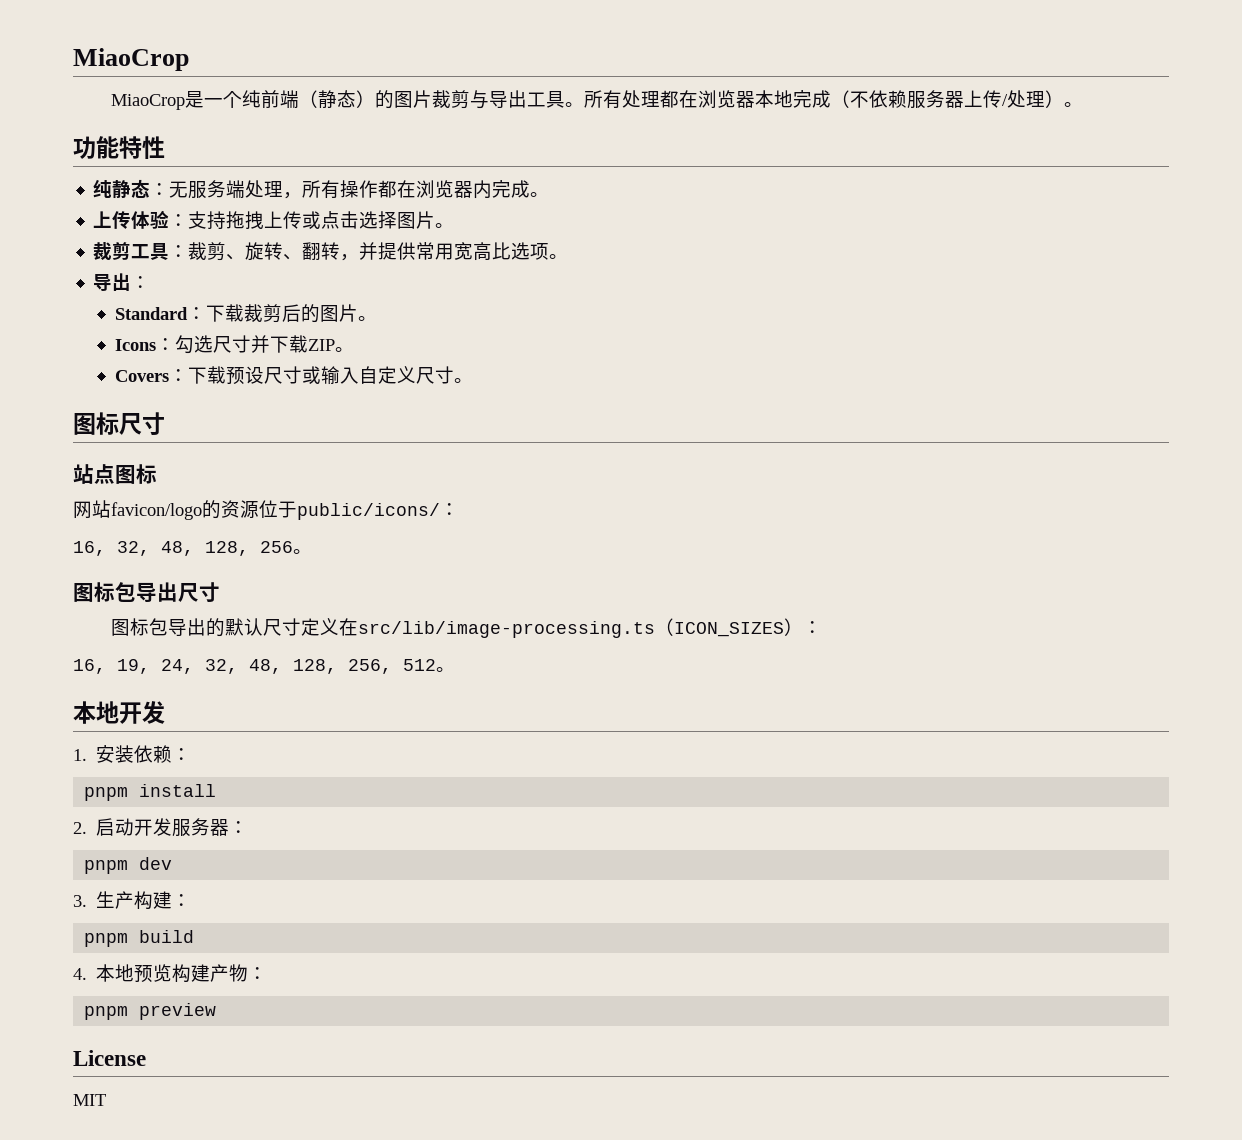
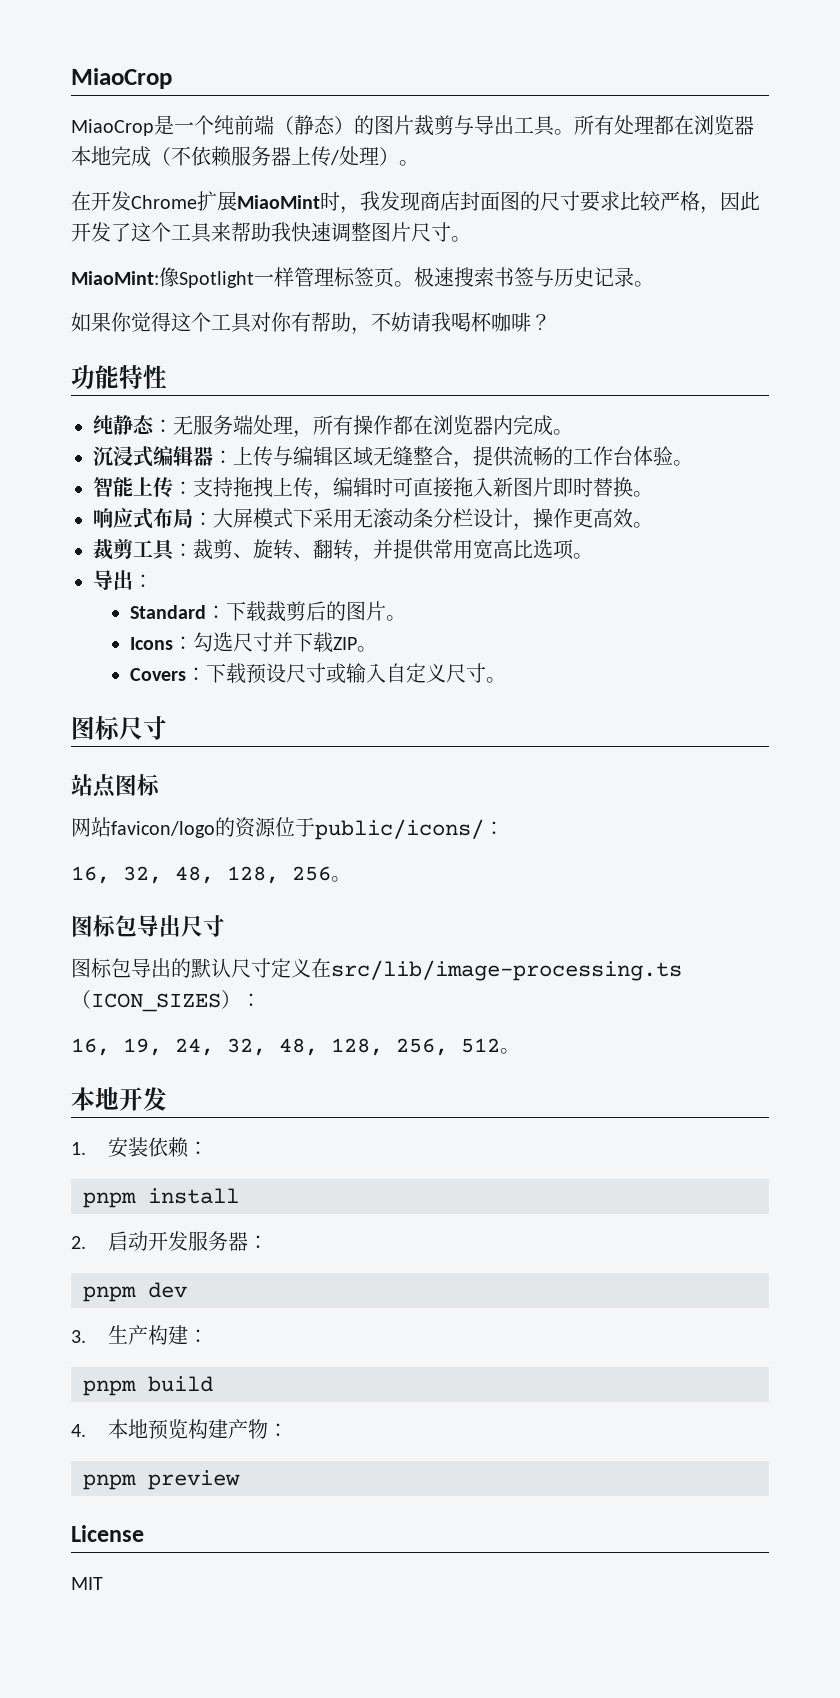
(1084, 104) none -> [71,191,760,214] [71,222,471,243] [71,267,654,288] [71,312,551,335] // 在开发Chrome扩展MiaoMint时，我发现商店封面图的尺寸要求比较严格，因此开发了这个工具来帮助我快速调整图片尺寸。 // MiaoMint:像Spotlight一样管理标签页。极速搜索书签与历史记录。 // 如果你觉得这个工具对你有帮助，不妨请我喝杯咖啡？
[93,210,436,230] 上传体验：支持拖拽上传或点击选择图片 -> [93,446,693,469] [93,477,653,500] [93,508,633,531] 沉浸式编辑器：上传与编辑区域无缝整合，提供流畅的工作台体验。 // 智能上传：支持拖拽上传，编辑时可直接拖入新图片即时替换。 // 响应式布局：大屏模式下采用无滚动条分栏设计，操作更高效

